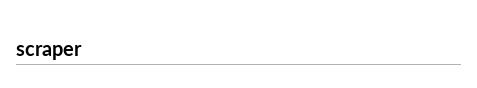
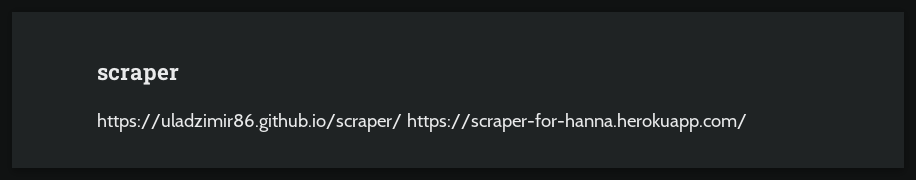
(82, 52) none -> [97,113,747,132] // https://uladzimir86.github.io/scraper/ https://scraper-for-hanna.herokuapp.com/

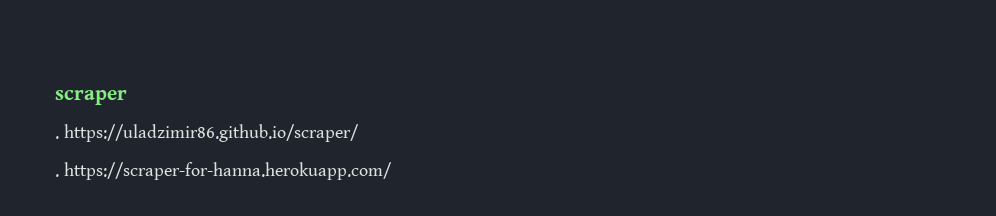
(179, 76) none -> [55,136,59,139] .
(402, 122) none -> [55,174,59,177] // .

